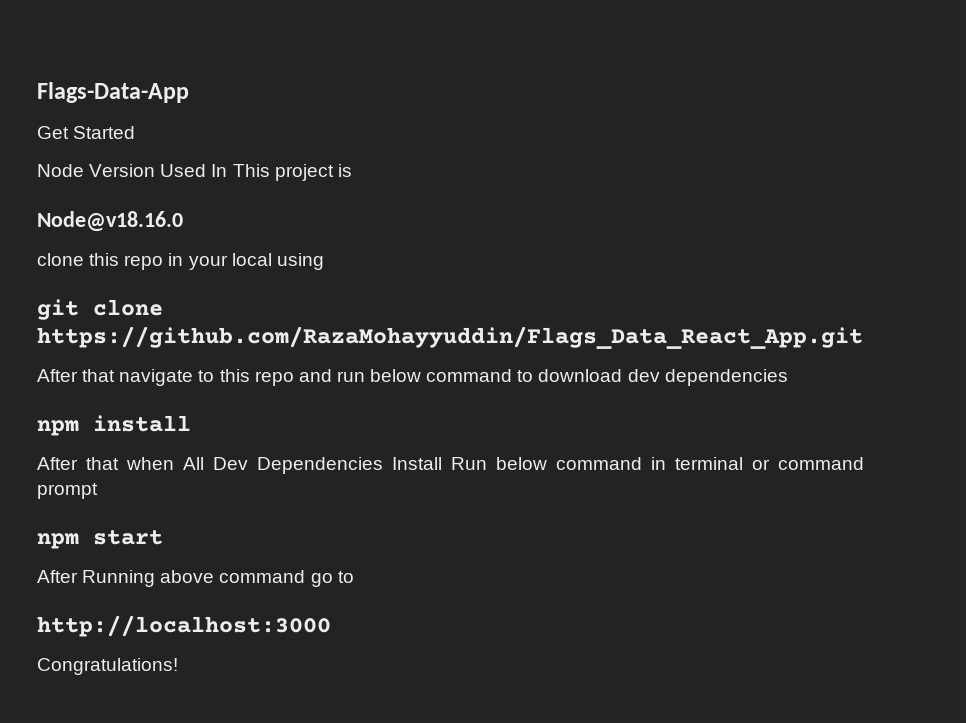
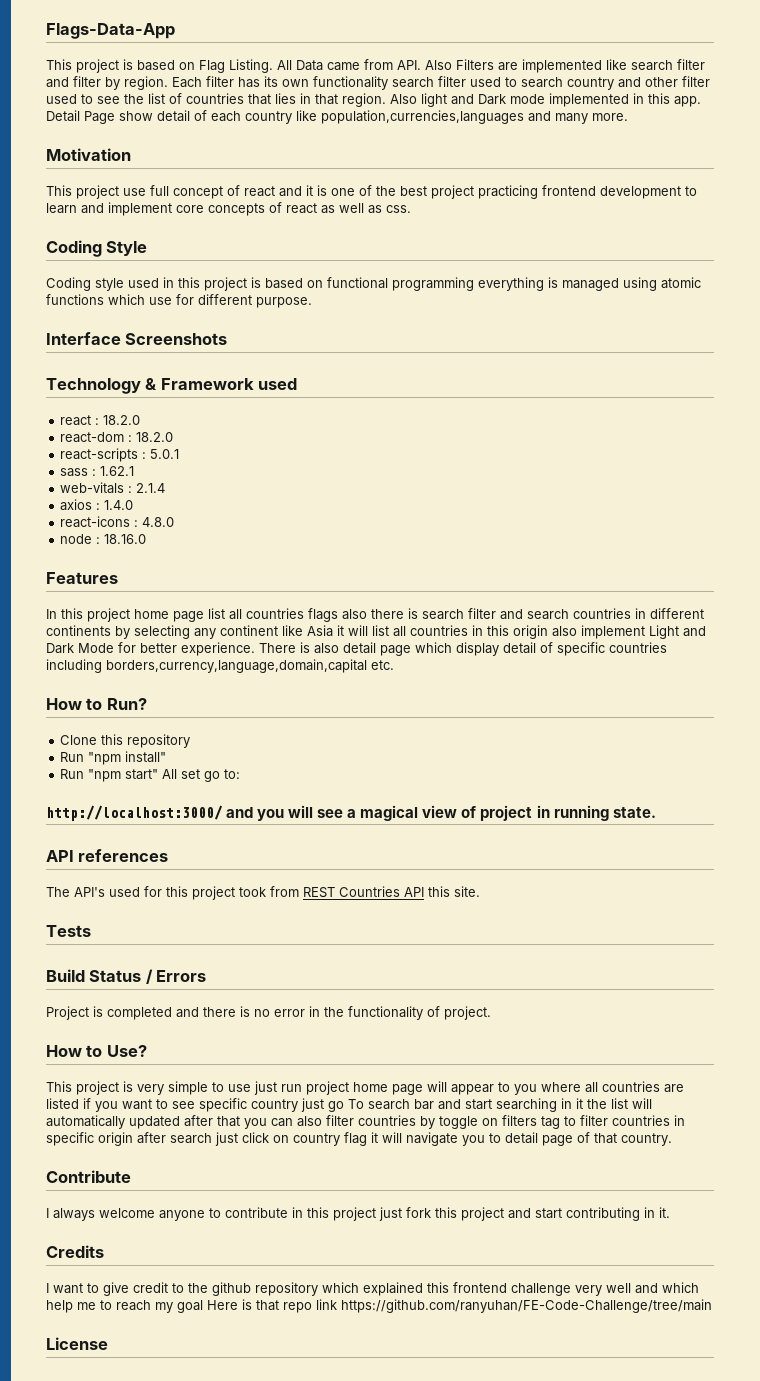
[37,126,136,139] [37,164,352,181] [37,211,183,232] [37,253,324,270] [37,299,163,320] [37,326,863,349] [37,369,788,386] [37,415,191,436] [37,457,864,474] [37,483,98,499] [37,530,163,549] [37,570,354,587] [37,615,331,637] [37,658,178,675] Get Started // Node Version Used In This project is // Node@v18.16.0 // clone this repo in your local using // git clone https://github.com/RazaMohayyuddin/Flags_Data_React_App.git // After that navigate to this repo and run below command to download dev dependencies // npm install // After that when All Dev Dependencies Install Run below command in terminal or command prompt // npm start // After Running above command go to // http://localhost:3000 // Congratulations! -> [46,59,705,73] [46,76,710,90] [46,93,701,107] [46,110,628,124] [46,148,131,161] [46,185,697,199] [46,202,411,216] [46,240,148,257] [46,277,701,291] [46,294,312,308] [46,332,228,345] [46,378,298,394] [60,415,141,426] [60,432,174,443] [60,448,180,462] [60,466,135,477] [60,482,166,494] [60,499,134,511] [60,516,175,528] [60,534,147,544] [46,572,118,584] [46,608,704,622] [46,625,706,639] [46,642,667,656] [46,659,394,673] [46,698,147,710] [60,734,191,748] [60,751,167,765] [60,769,241,782] [46,805,656,821] [46,849,169,862] [46,886,480,900] [46,925,91,937] [46,969,207,984] [46,1006,491,1020] [46,1045,147,1057] [46,1081,684,1095] [46,1098,652,1112] [46,1115,685,1129] [46,1132,672,1146] [46,1170,131,1183] [46,1207,670,1221] [46,1245,104,1258] [46,1282,699,1296] [46,1299,712,1313] [46,1337,108,1350] This project is based on Flag Listing. All Data came from API. Also Filters are implemented like search filter and filter by region. Each filter has its own functionality search filter used to search country and other filter used to see the list of countries that lies in that region. Also light and Dark mode implemented in this app. Detail Page show detail of each country like population,currencies,languages and many more. // Motivation // This project use full concept of react and it is one of the best project practicing frontend development to learn and implement core concepts of react as well as css. // Coding Style // Coding style used in this project is based on functional programming everything is managed using atomic functions which use for different purpose. // Interface Screenshots // Technology & Framework used // react : 18.2.0 // react-dom : 18.2.0 // react-scripts : 5.0.1 // sass : 1.62.1 // web-vitals : 2.1.4 // axios : 1.4.0 // react-icons : 4.8.0 // node : 18.16.0 // Features // In this project home page list all countries flags also there is search filter and search countries in different continents by selecting any continent like Asia it will list all countries in this origin also implement Light and Dark Mode for better experience. There is also detail page which display detail of specific countries including borders,currency,language,domain,capital etc. // How to Run? // Clone this repository // Run "npm install" // Run "npm start" All set go to: // http://localhost:3000/ and you will see a magical view of project in running state. // API references // The API's used for this project took from REST Countries API this site. // Tests // Build Status / Errors // Project is completed and there is no error in the functionality of project. // How to Use? // This project is very simple to use just run project home page will appear to you where all countries are listed if you want to see specific country just go To search bar and start searching in it the list will automatically updated after that you can also filter countries by toggle on filters tag to filter countries in specific origin after search just click on country flag it will navigate you to detail page of that country. // Contribute // I always welcome anyone to contribute in this project just fork this project and start contributing in it. // Credits // I want to give credit to the github repository which explained this frontend challenge very well and which help me to reach my goal Here is that repo link https://github.com/ranyuhan/FE-Code-Challenge/tree/main // License

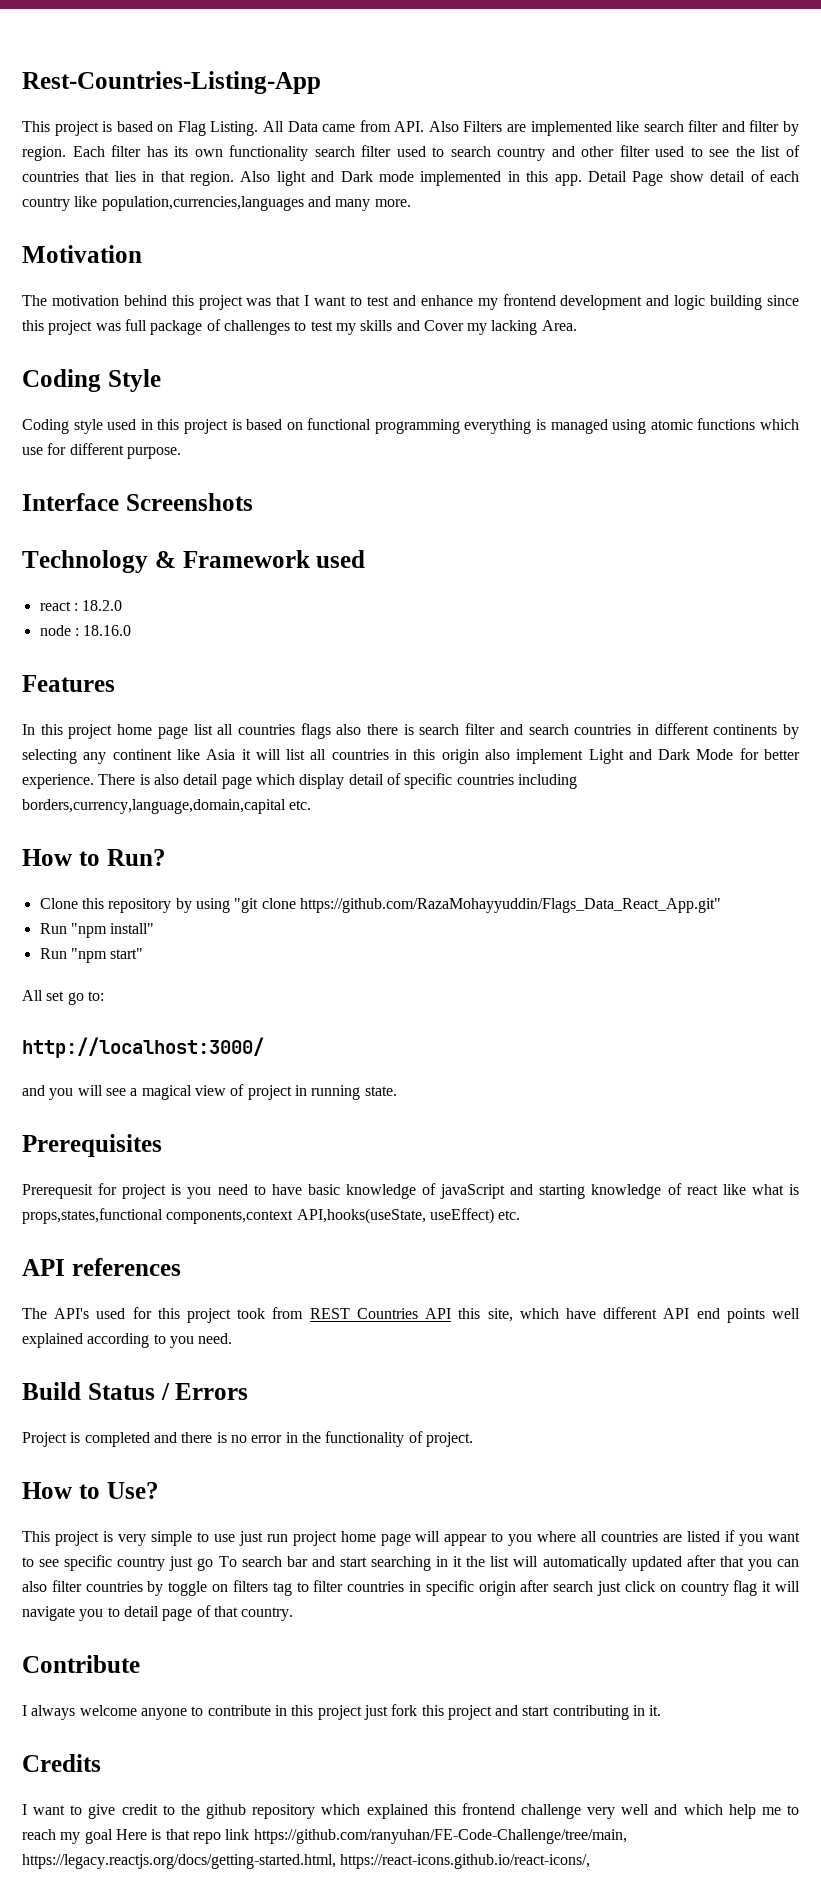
[46,23,175,39] Flags-Data-App -> [22,71,321,94] Rest-Countries-Listing-App
[46,185,697,199] [46,202,411,216] This project use full concept of react and it is one of the best project practicing frontend development to learn and implement core concepts of react as well as css. -> [22,294,800,310] [22,319,577,335] The motivation behind this project was that I want to test and enhance my frontend development and logic building since this project was full package of challenges to test my skills and Cover my lacking Area.
[60,432,174,443] [60,448,180,462] [60,466,135,477] [60,482,166,494] [60,499,134,511] [60,516,175,528] // react-dom : 18.2.0 // react-scripts : 5.0.1 // sass : 1.62.1 // web-vitals : 2.1.4 // axios : 1.4.0 // react-icons : 4.8.0 -> (123, 605) none
(191, 741) none -> [175,898,721,913] by using "git clone https://github.com/RazaMohayyuddin/Flags_Data_React_App.git"
(159, 774) none -> (144, 953) //
(223, 813) none -> (264, 1047) //
(656, 812) none -> [22,1134,162,1157] [22,1183,800,1199] [22,1208,521,1224] // Prerequisites // Prerequesit for project is you need to have basic knowledge of javaScript and starting knowledge of react like what is props,states,functional components,context API,hooks(useState, useEffect) etc.
[454,886,480,897] [46,925,91,937] site. // Tests -> [487,1307,801,1323] [22,1333,233,1348] site, which have different API end points well explained according to you need.
[341,1299,712,1313] [46,1337,108,1350] https://github.com/ranyuhan/FE-Code-Challenge/tree/main // License -> [253,1829,627,1844] [22,1854,591,1869] https://github.com/ranyuhan/FE-Code-Challenge/tree/main, https://legacy.reactjs.org/docs/getting-started.html, https://react-icons.github.io/react-icons/,

